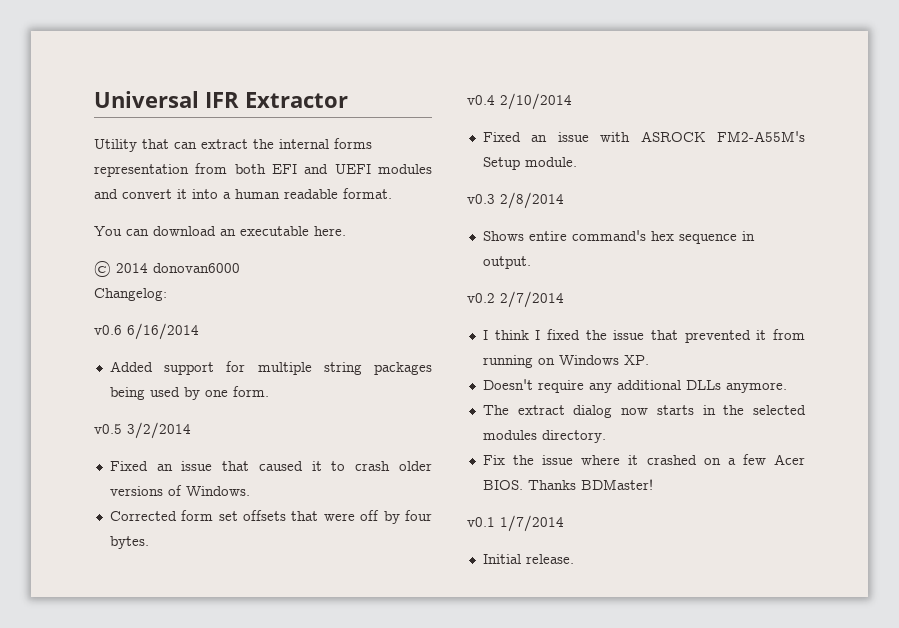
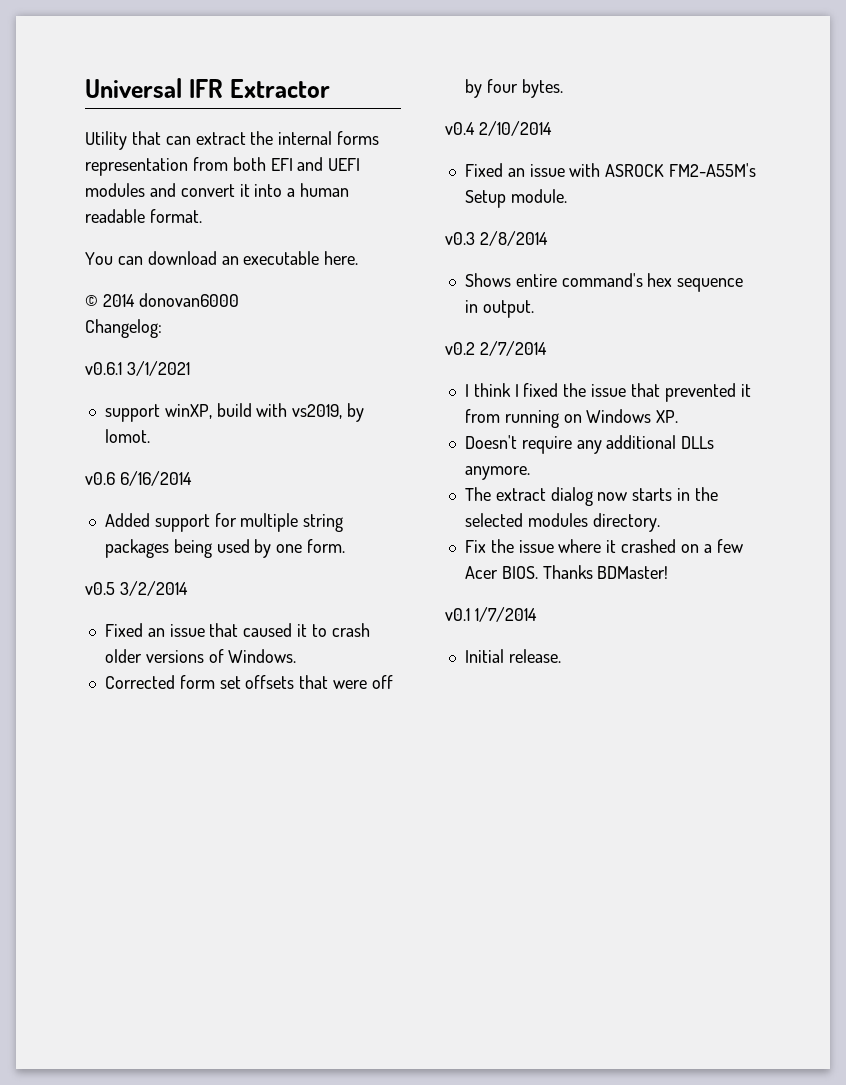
(167, 294) none -> [85,361,190,376] [104,403,365,422] [104,429,150,443] // v0.6.1 3/1/2021 // support winXP, build with vs2019, by lomot.

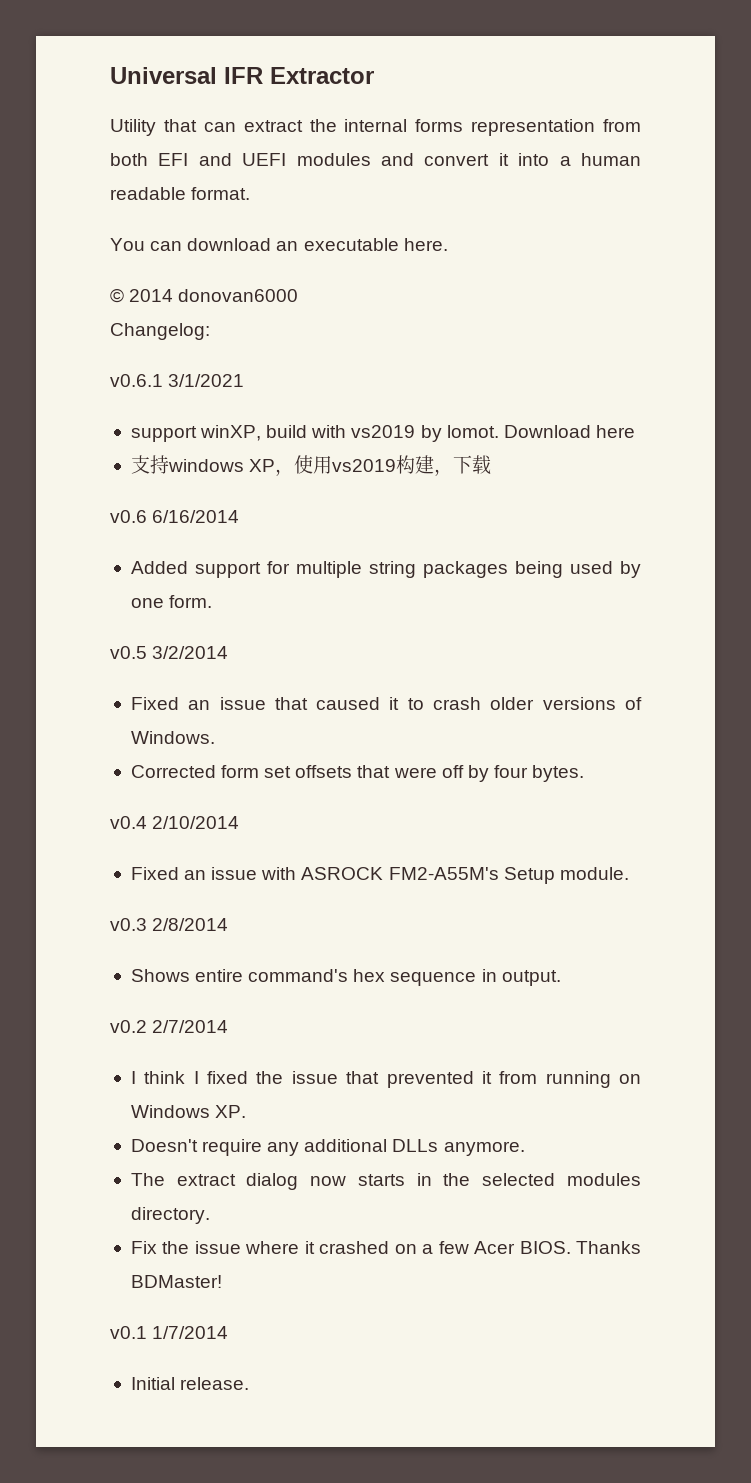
[292,404,343,419] vs2019, -> [351,425,416,438] vs2019
(150, 436) none -> [503,425,635,438] [130,455,492,476] Download here // 支持windows XP，使用vs2019构建，下载

